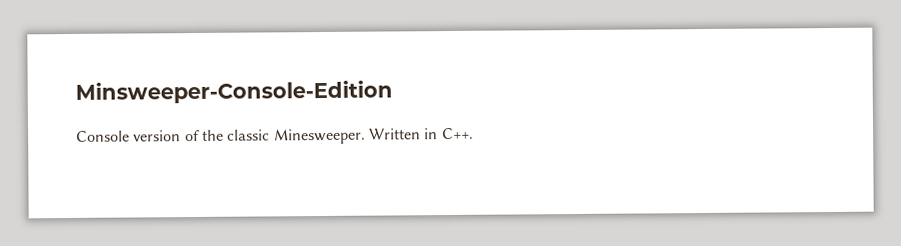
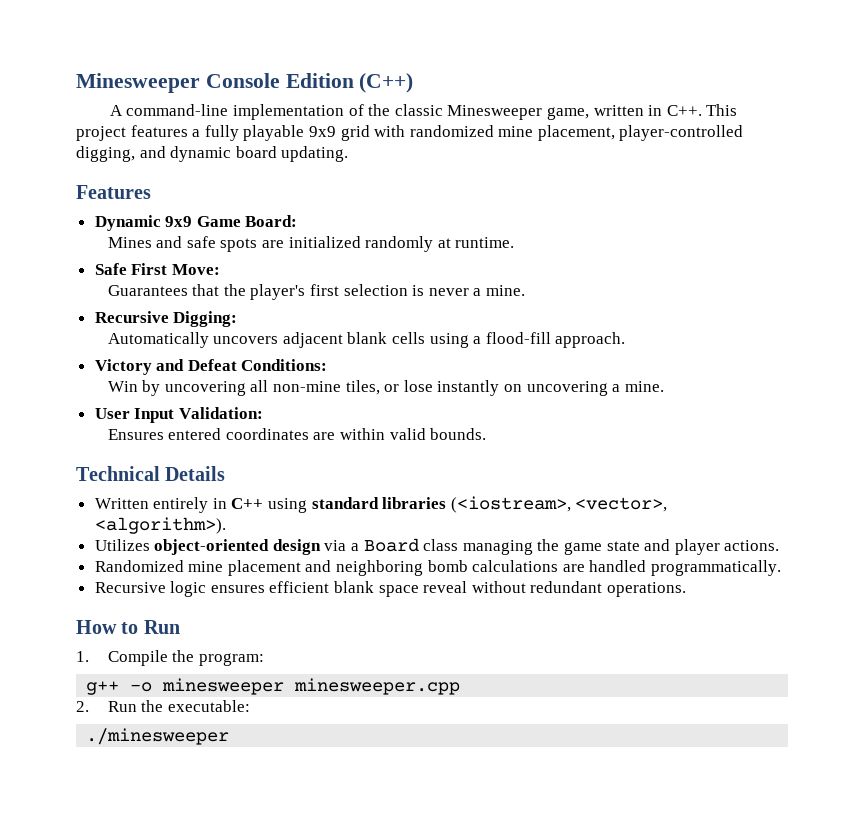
[75,80,393,104] [76,127,474,145] Minsweeper-Console-Edition // Console version of the classic Minesweeper. Written in C++. -> [76,73,414,93] [109,104,738,120] [76,125,744,141] [76,146,349,162] [76,185,151,199] [94,215,298,231] [107,236,515,252] [94,263,220,275] [107,284,525,300] [94,311,238,327] [107,332,626,348] [94,359,328,375] [107,380,664,396] [94,407,263,423] [107,428,487,440] [76,466,226,481] [94,496,668,513] [94,517,226,534] [94,538,780,555] [94,560,782,576] [94,581,687,597] [76,620,180,634] [76,650,264,666] [86,678,461,695] [76,700,250,712] [86,728,230,745] Minesweeper Console Edition (C++) // A command-line implementation of the classic Minesweeper game, written in C++. This project features a fully playable 9x9 grid with randomized mine placement, player-controlled digging, and dynamic board updating. // Features // Dynamic 9x9 Game Board: // Mines and safe spots are initialized randomly at runtime. // Safe First Move: // Guarantees that the player's first selection is never a mine. // Recursive Digging: // Automatically uncovers adjacent blank cells using a flood-fill approach. // Victory and Defeat Conditions: // Win by uncovering all non-mine tiles, or lose instantly on uncovering a mine. // User Input Validation: // Ensures entered coordinates are within valid bounds. // Technical Details // Written entirely in C++ using standard libraries (<iostream>, <vector>, <algorithm>). // Utilizes object-oriented design via a Board class managing the game state and player actions. // Randomized mine placement and neighboring bomb calculations are handled programmatically. // Recursive logic ensures efficient blank space reveal without redundant operations. // How to Run // 1. Compile the program: // g++ -o minesweeper minesweeper.cpp // 2. Run the executable: // ./minesweeper

